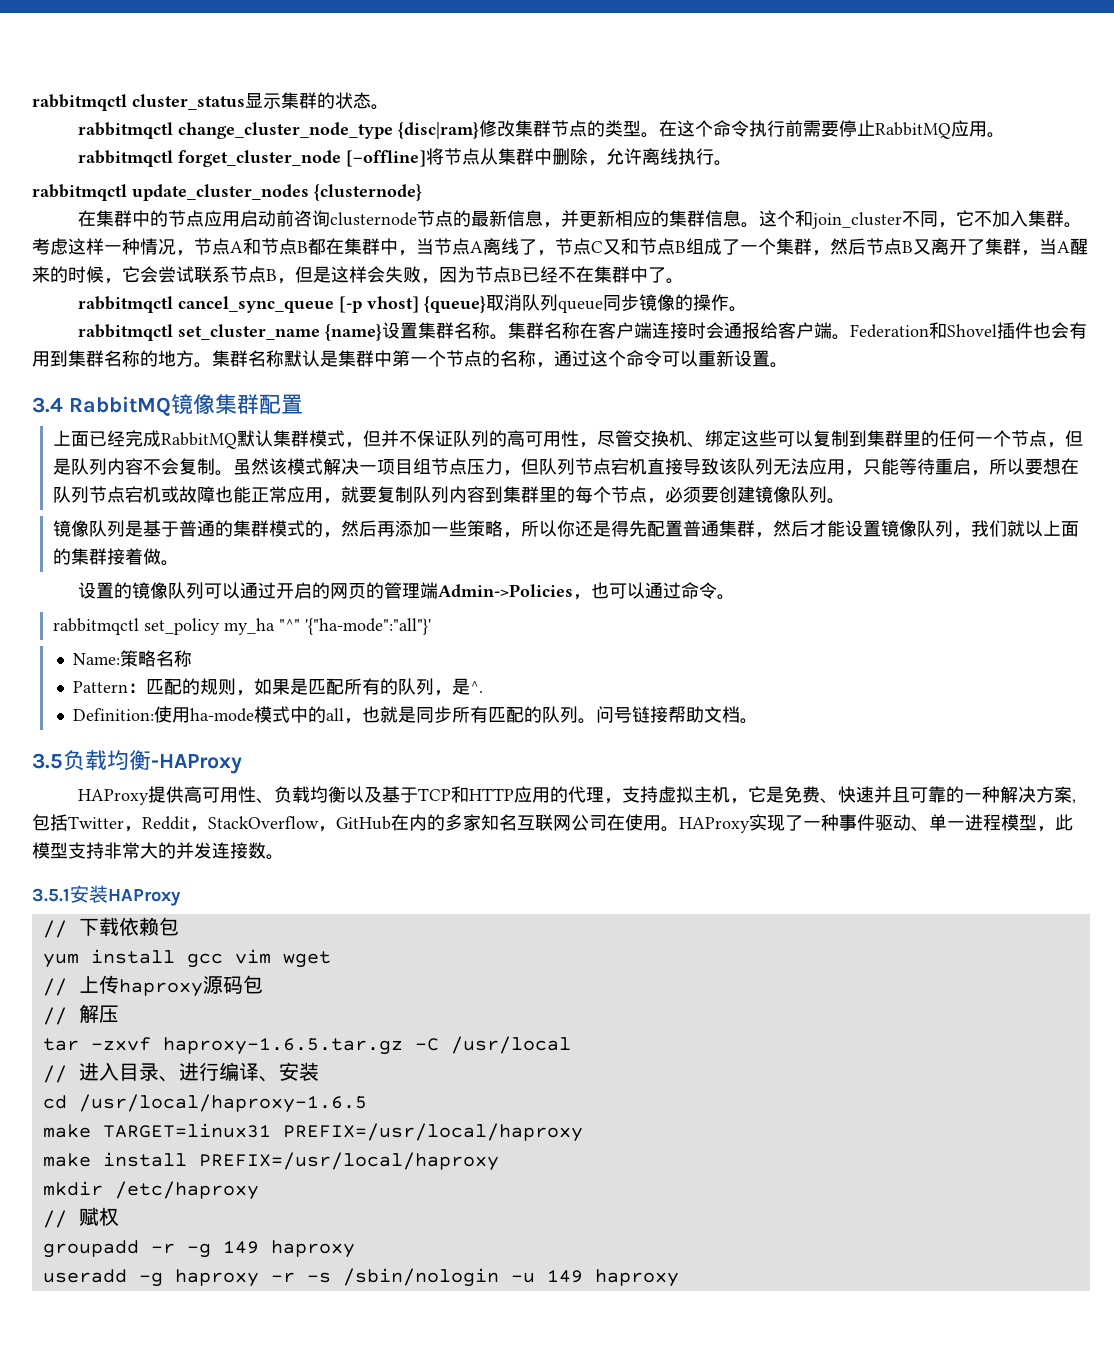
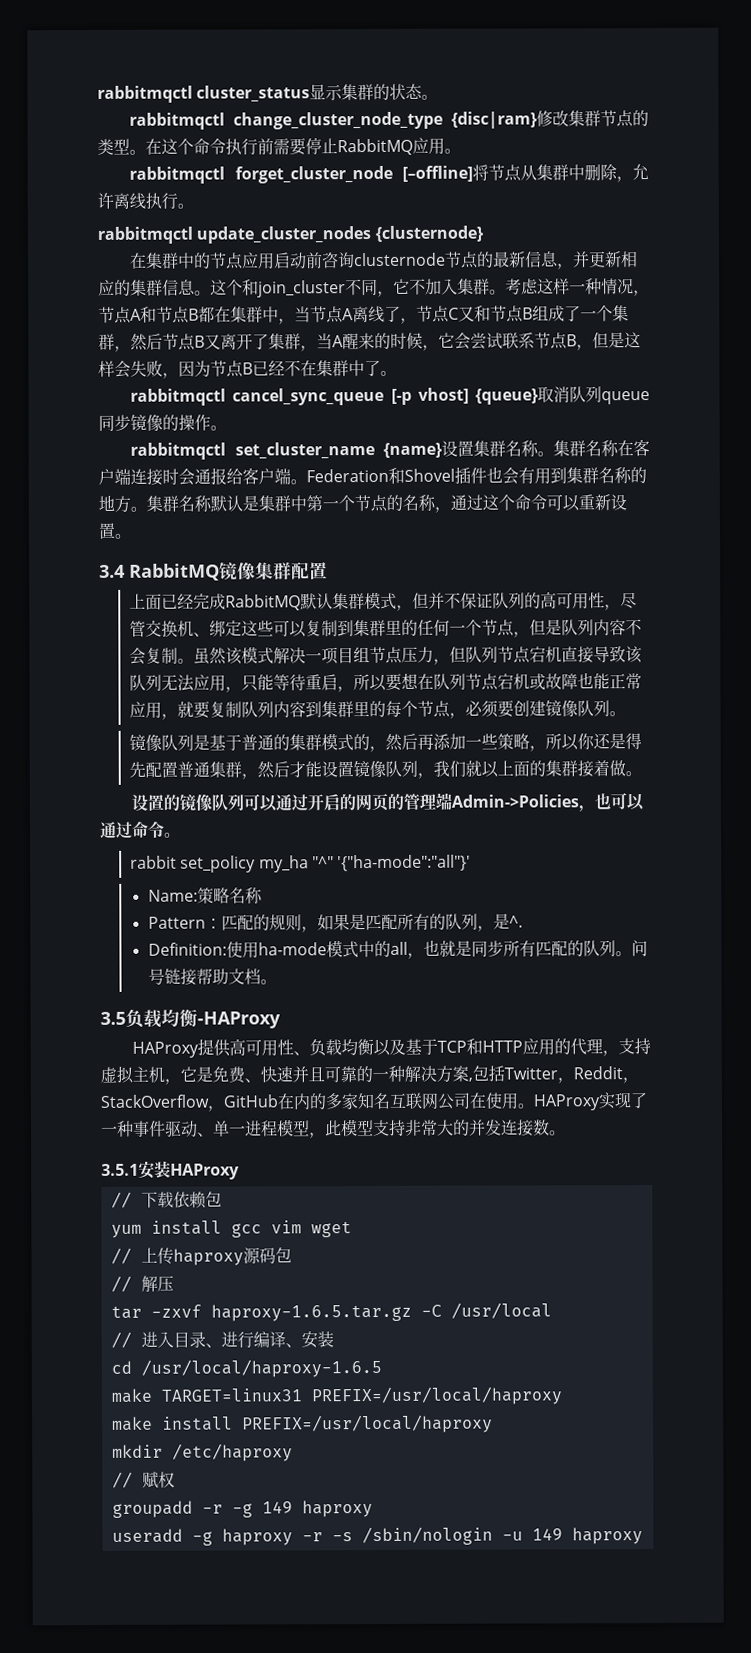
[53,618,140,635] rabbitmqctl -> [129,855,177,869] rabbit

